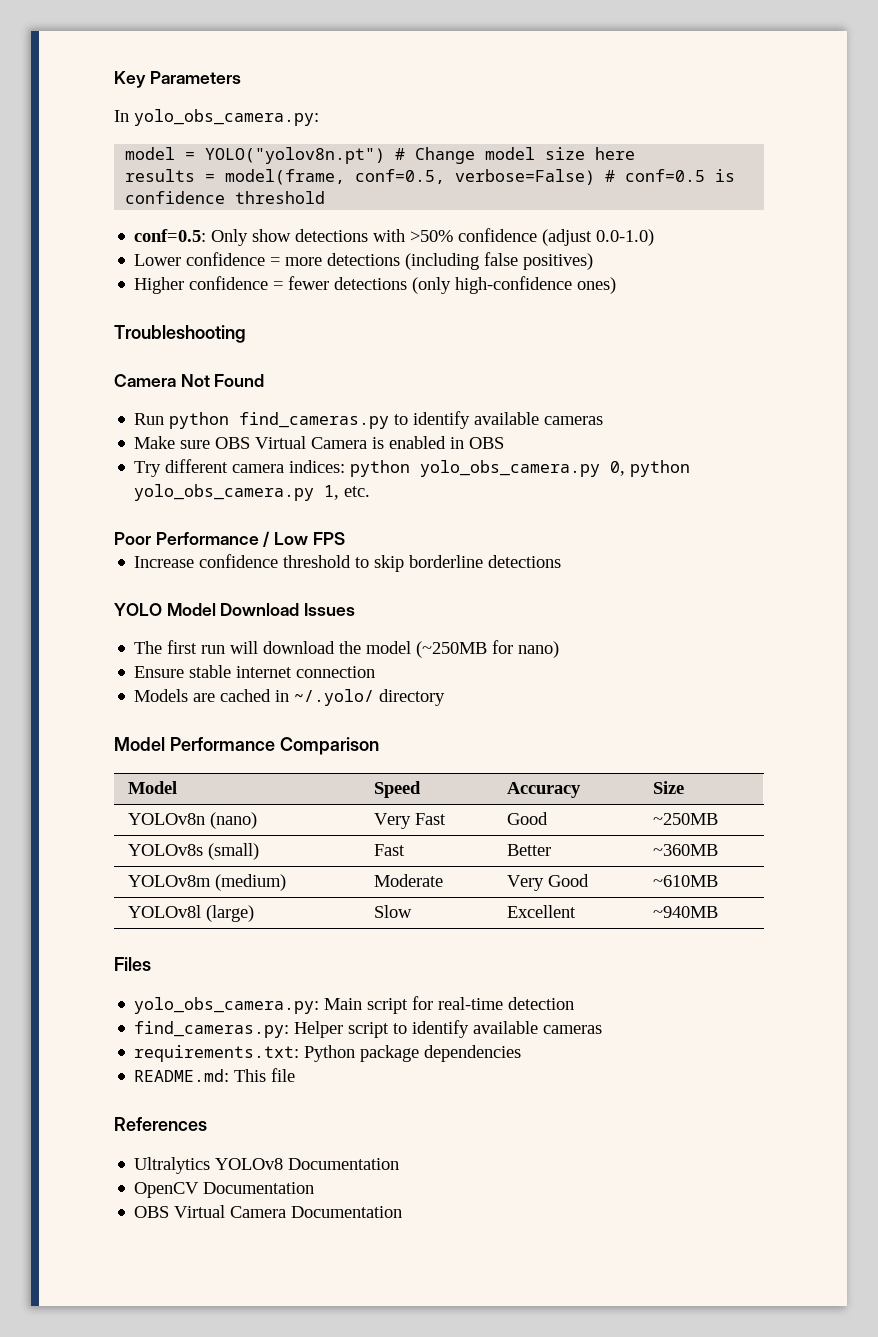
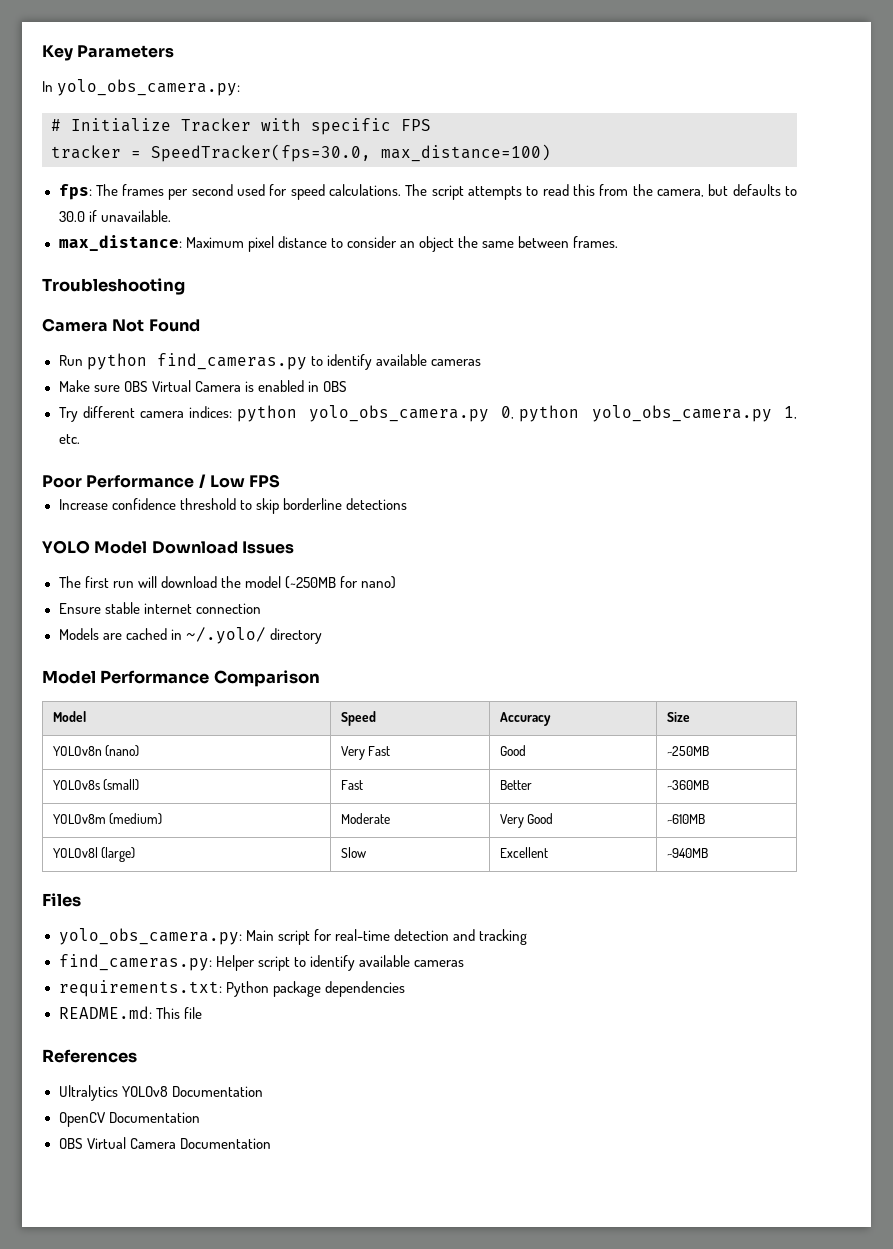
[125,147,636,164] [125,169,736,185] [125,191,326,204] [134,228,655,246] [134,252,594,270] [134,276,617,294] model = YOLO("yolov8n.pt") # Change model size here // results = model(frame, conf=0.5, verbose=False) # conf=0.5 is confidence threshold // conf=0.5: Only show detections with >50% confidence (adjust 0.0-1.0) // Lower confidence = more detections (including false positives) // Higher confidence = fewer detections (only high-confidence ones) -> [51,118,431,135] [51,144,551,162] [58,184,798,200] [58,210,171,222] [58,235,619,252] # Initialize Tracker with specific FPS // tracker = SpeedTracker(fps=30.0, max_distance=100) // fps: The frames per second used for speed calculations. The script attempts to read this from the camera, but defaults to 30.0 if unavailable. // max_distance: Maximum pixel distance to consider an object the same between frames.
(575, 1003) none -> [452,929,527,945] and tracking

